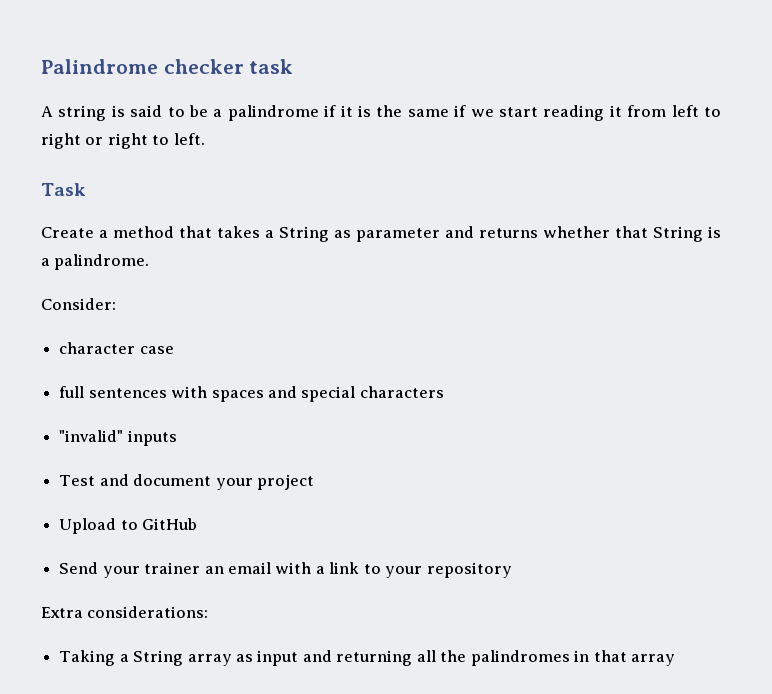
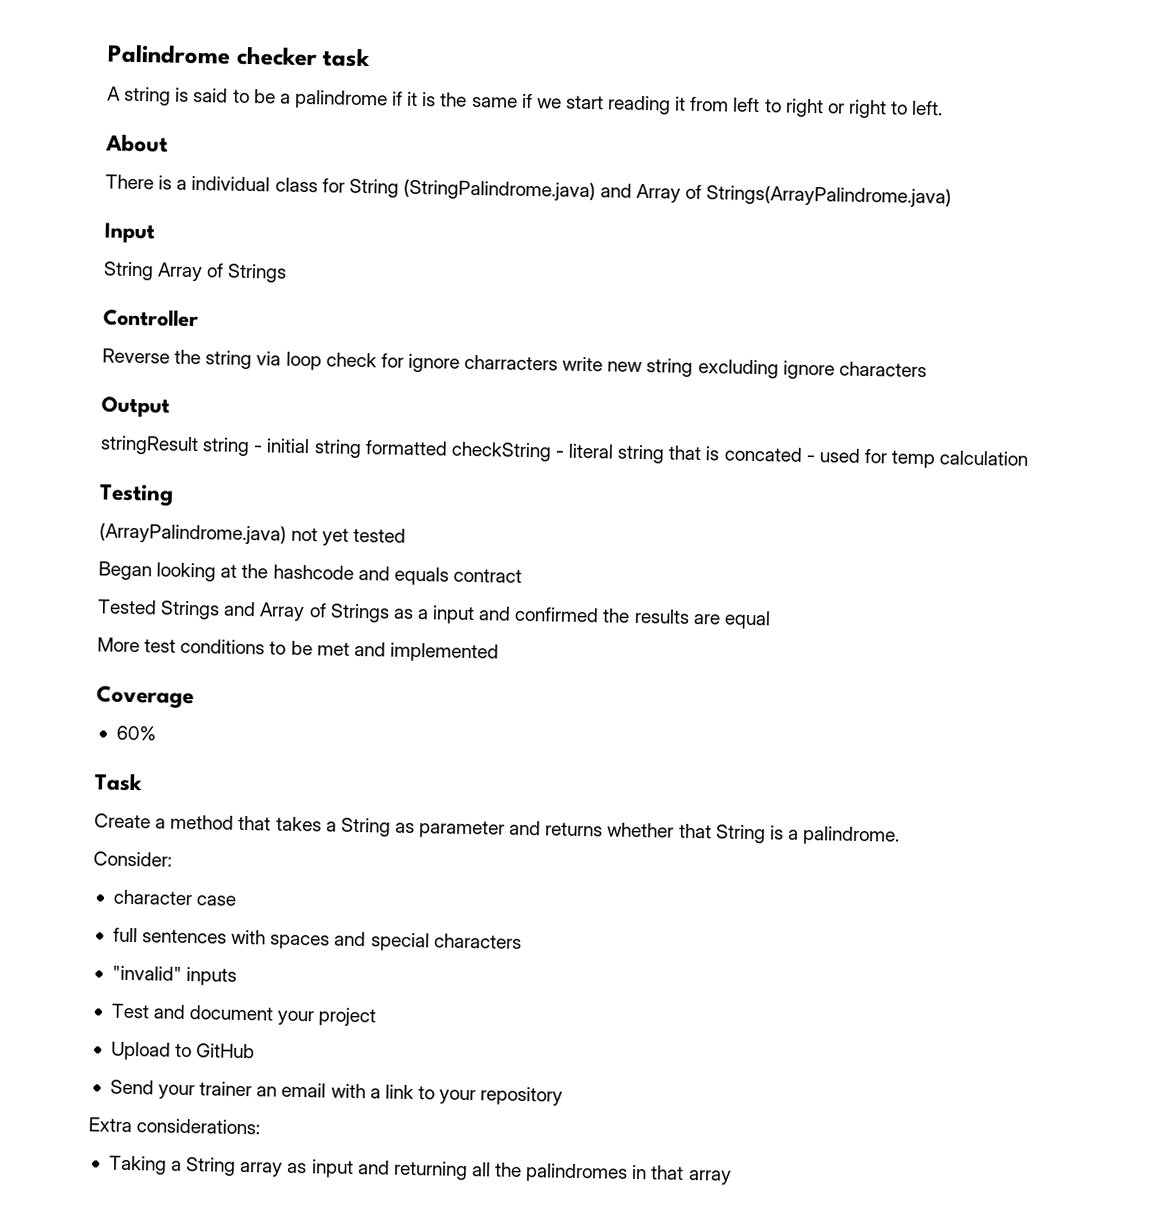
(205, 139) none -> [105,134,168,153] [105,174,953,208] [104,222,155,244] [103,261,288,283] [103,308,199,328] [102,348,927,380] [101,396,170,418] [100,435,1029,469] [99,483,174,507] [99,522,407,546] [98,561,522,586] [97,599,771,630] [97,637,499,663] [96,685,194,710] [115,725,156,741] // About // There is a individual class for String (StringPalindrome.java) and Array of Strings(ArrayPalindrome.java) // Input // String Array of Strings // Controller // Reverse the string via loop check for ignore charracters write new string excluding ignore characters // Output // stringResult string - initial string formatted checkString - literal string that is concated - used for temp calculation // Testing // (ArrayPalindrome.java) not yet tested // Began looking at the hashcode and equals contract // Tested Strings and Array of Strings as a input and confirmed the results are equal // More test conditions to be met and implemented // Coverage // 60%

